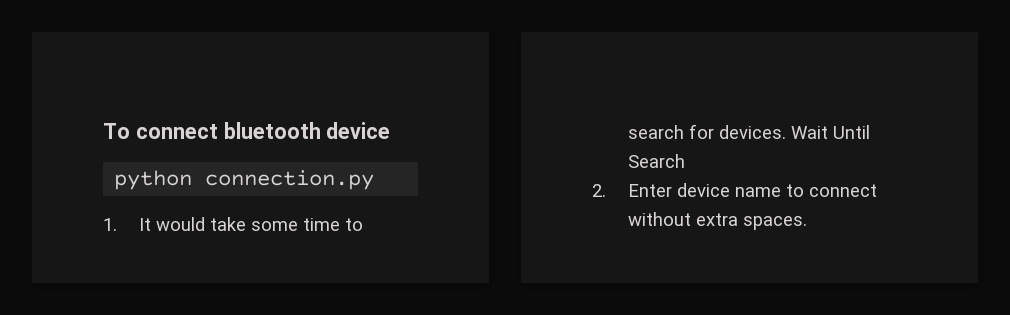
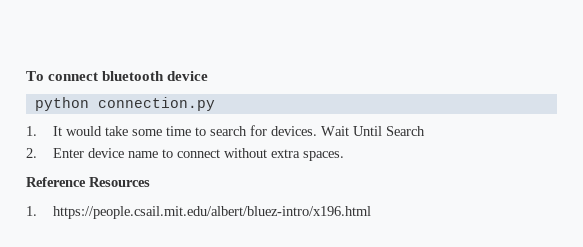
(808, 223) none -> [26,177,150,187] [26,206,372,219] // Reference Resources // 1. https://people.csail.mit.edu/albert/bluez-intro/x196.html

